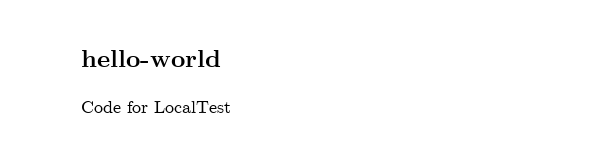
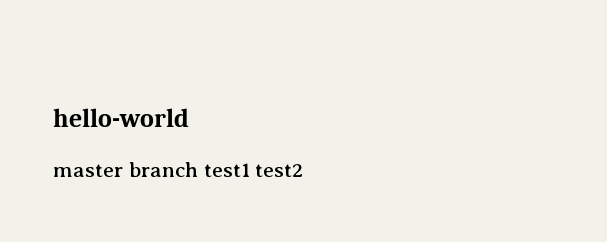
[81,101,231,113] Code for LocalTest -> [53,162,304,177] master branch test1 test2

